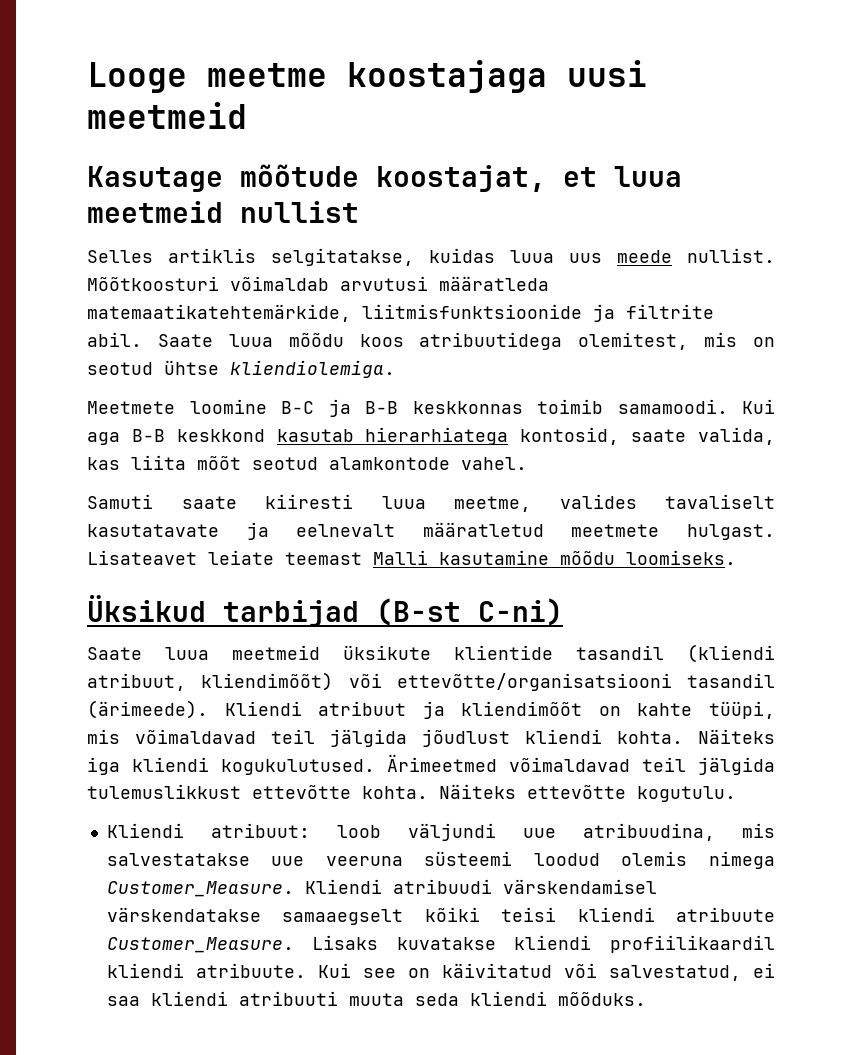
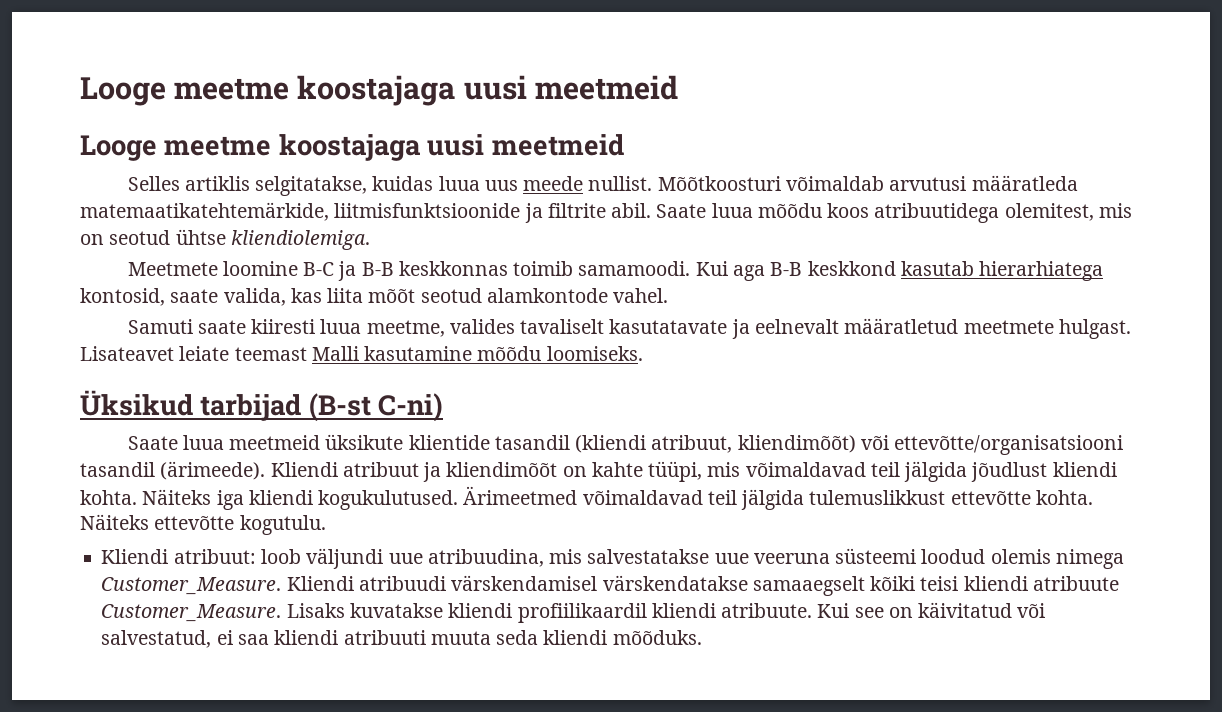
[87,60,647,93] [87,102,247,129] [87,164,682,192] [87,201,359,223] Looge meetme koostajaga uusi meetmeid // Kasutage mõõtude koostajat, et luua meetmeid nullist -> [80,75,678,106] [80,134,624,161] Looge meetme koostajaga uusi meetmeid // Looge meetme koostajaga uusi meetmeid

